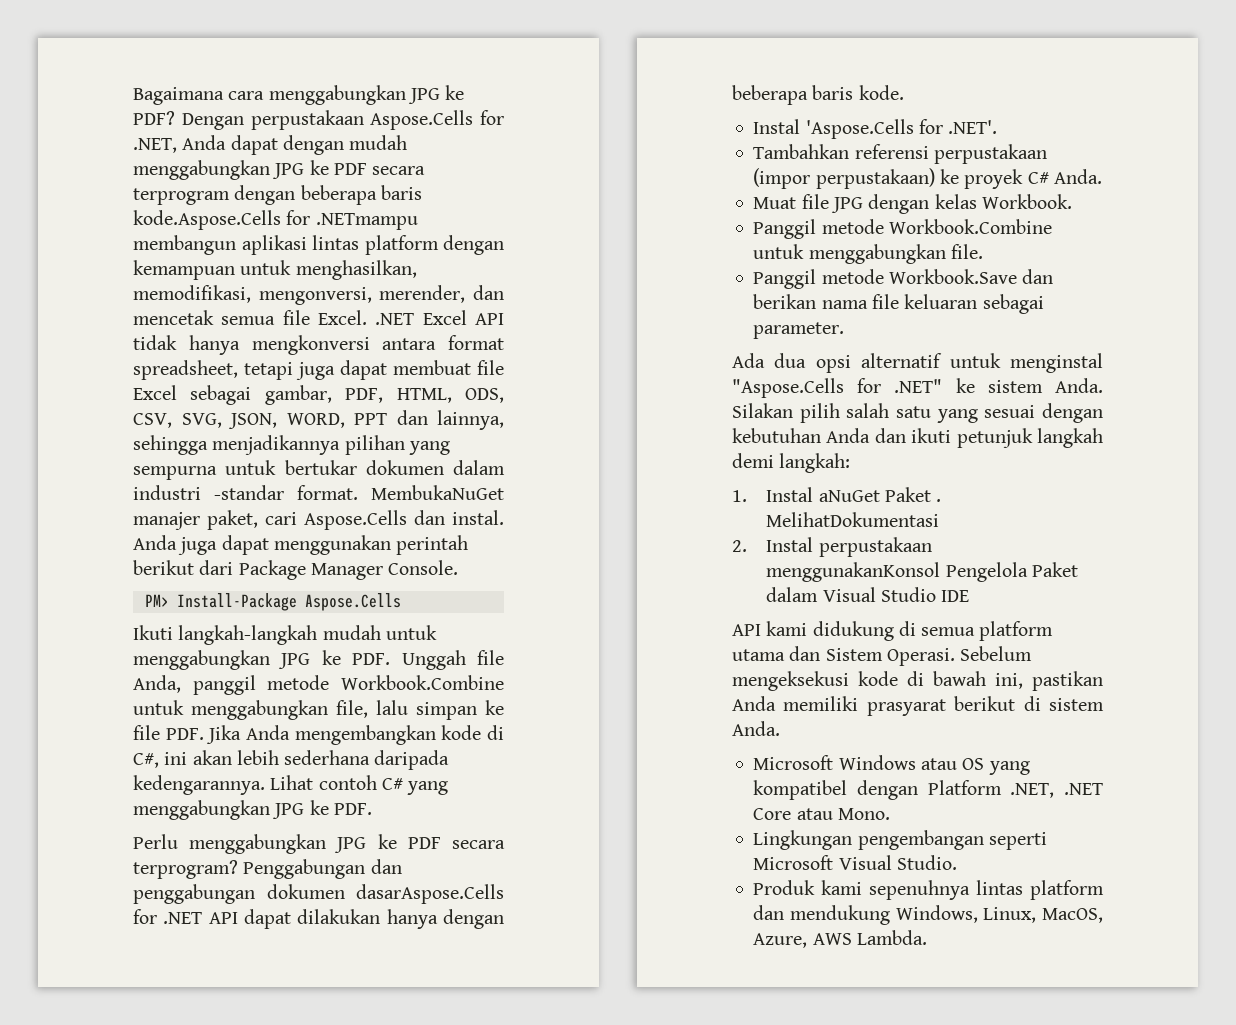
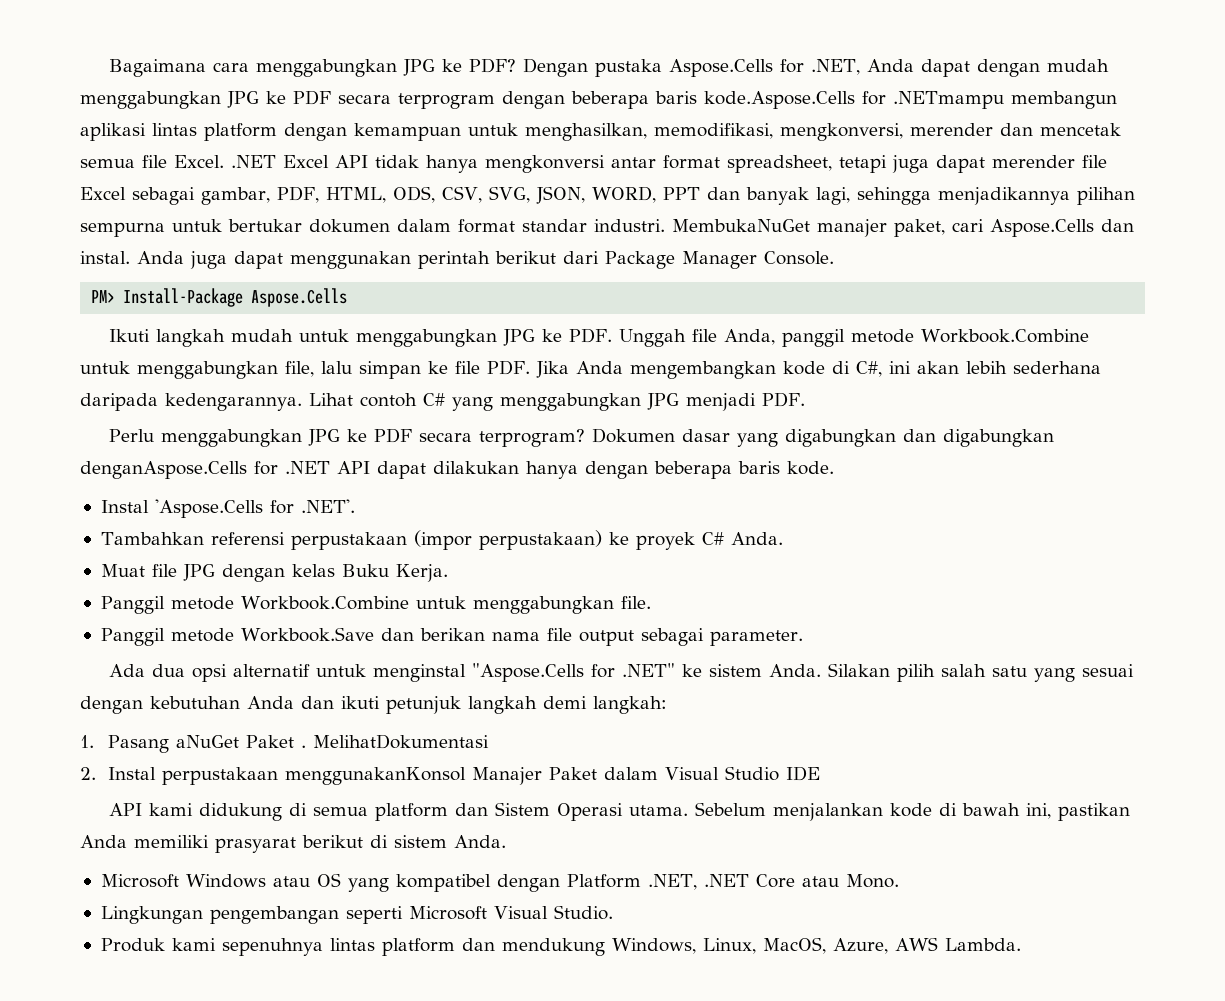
[250,110,364,130] perpustakaan -> [595,59,663,77] pustaka
[258,285,466,305] mengonversi, merender, -> [780,123,993,141] mengkonversi, merender
[382,338,437,350] antara -> [611,157,656,168] antar
[393,360,471,375] membuat -> [992,155,1075,168] merender
[437,410,504,430] lainnya, -> [745,187,850,205] banyak lagi,
[408,441,450,455] yang -> (1135, 196) none
[133,485,358,500] industri -standar format. -> [458,219,665,233] format standar industri.
[178,625,318,645] langkah-langkah -> [156,329,226,347] langkah
[309,800,329,815] ke -> [686,393,756,411] menjadi
[243,859,402,879] [133,884,504,904] Penggabungan dan penggabungan dokumen dasarAspose.Cells -> [592,428,1055,447] [80,461,247,479] Dokumen dasar yang digabungkan dan digabungkan denganAspose.Cells
[981,194,1072,209] Workbook. -> [341,564,448,582] Buku Kerja.
[904,294,978,309] keluaran -> [578,630,634,646] output
[766,487,814,502] Instal -> [108,735,170,753] Pasang
[945,562,1028,582] Pengelola -> [472,767,543,785] Manajer
[732,649,785,661] utama -> (449, 812) none
[886,646,1033,666] [732,671,849,691] Operasi. Sebelum mengeksekusi -> [557,802,884,821] Operasi utama. Sebelum menjalankan

